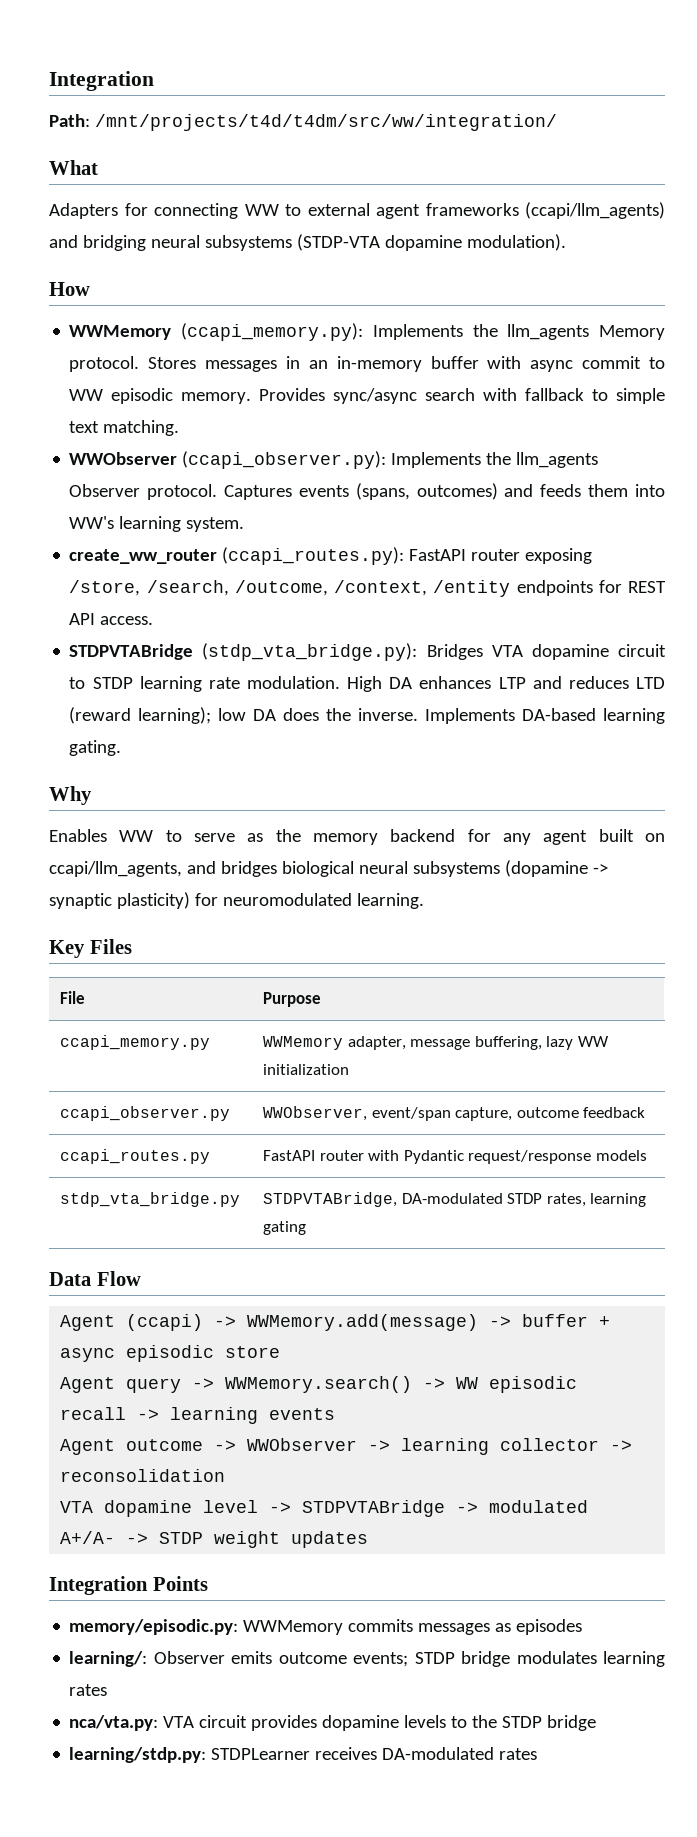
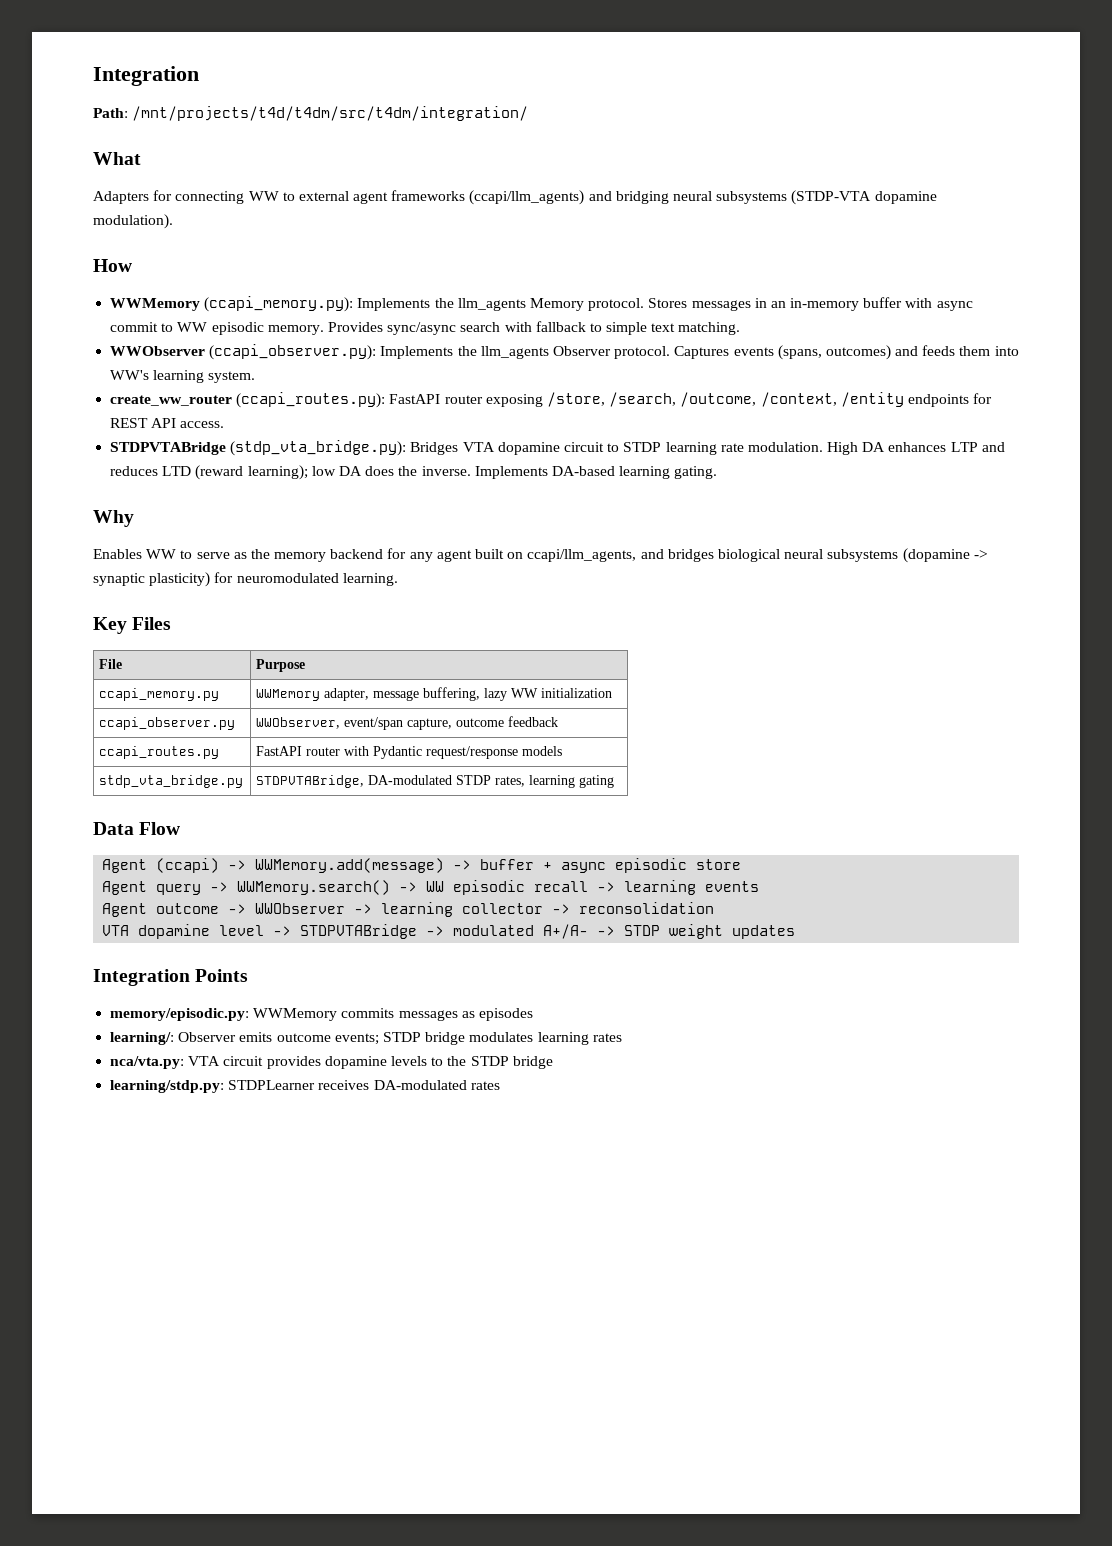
[94,114,557,131] /mnt/projects/t4d/t4dm/src/ww/integration/ -> [132,106,529,121] /mnt/projects/t4d/t4dm/src/t4dm/integration/

